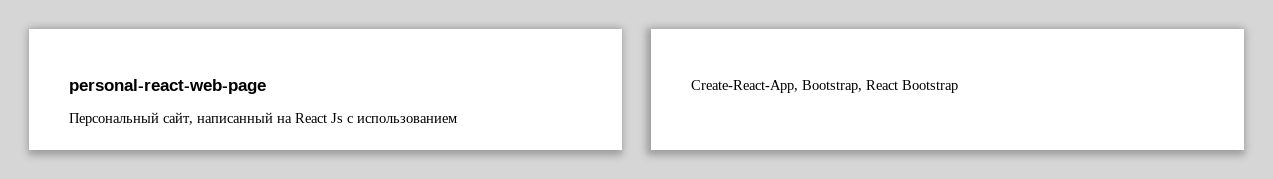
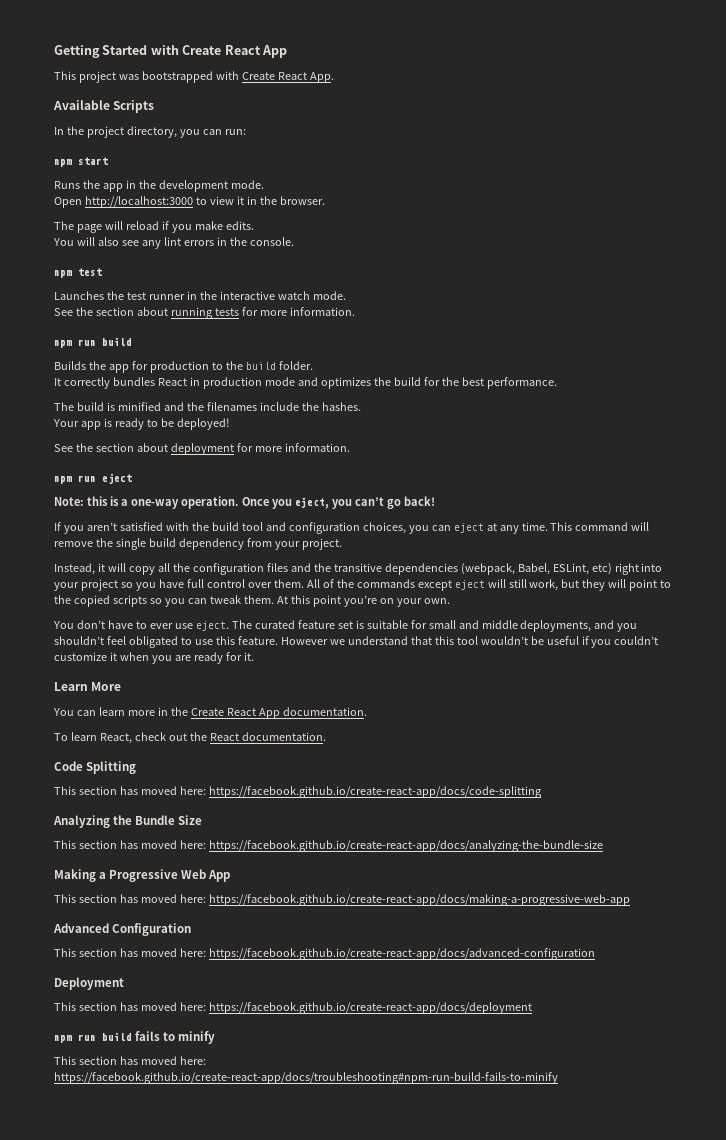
[69,79,266,94] [69,112,457,126] [691,80,958,93] personal-react-web-page // Персональный сайт, написанный на React Js с использованием Create-React-App, Bootstrap, React Bootstrap -> [54,45,287,58] [54,71,334,83] [53,100,155,113] [54,126,246,138] [54,157,108,167] [54,180,264,192] [54,196,325,208] [54,221,254,233] [53,237,294,249] [54,268,102,278] [54,291,346,300] [54,307,355,319] [54,337,132,348] [54,361,313,373] [54,377,557,389] [54,402,361,411] [53,418,230,430] [54,443,350,455] [54,473,132,484] [54,496,435,509] [54,522,650,534] [54,538,342,550] [54,563,663,575] [54,579,672,591] [54,595,450,607] [53,620,638,632] [54,636,659,648] [54,652,254,664] [54,682,122,691] [53,707,367,719] [54,732,326,744] [54,761,137,774] [54,786,542,798] [53,815,203,828] [54,840,603,852] [54,869,231,882] [54,894,630,906] [53,923,192,936] [54,948,595,960] [54,977,124,990] [54,1002,532,1014] [54,1031,216,1044] [54,1056,206,1065] [54,1072,558,1084] Getting Started with Create React App // This project was bootstrapped with Create React App. // Available Scripts // In the project directory, you can run: // npm start // Runs the app in the development mode. // Open http://localhost:3000 to view it in the browser. // The page will reload if you make edits. // You will also see any lint errors in the console. // npm test // Launches the test runner in the interactive watch mode. // See the section about running tests for more information. // npm run build // Builds the app for production to the build folder. // It correctly bundles React in production mode and optimizes the build for the best performance. // The build is minified and the filenames include the hashes. // Your app is ready to be deployed! // See the section about deployment for more information. // npm run eject // Note: this is a one-way operation. Once you eject, you can’t go back! // If you aren’t satisfied with the build tool and configuration choices, you can eject at any time. This command will remove the single build dependency from your project. // Instead, it will copy all the configuration files and the transitive dependencies (webpack, Babel, ESLint, etc) right into your project so you have full control over them. All of the commands except eject will still work, but they will point to the copied scripts so you can tweak them. At this point you’re on your own. // You don’t have to ever use eject. The curated feature set is suitable for small and middle deployments, and you shouldn’t feel obligated to use this feature. However we understand that this tool wouldn’t be useful if you couldn’t customize it when you are ready for it. // Learn More // You can learn more in the Create React App documentation. // To learn React, check out the React documentation. // Code Splitting // This section has moved here: https://facebook.github.io/create-react-app/docs/code-splitting // Analyzing the Bundle Size // This section has moved here: https://facebook.github.io/create-react-app/docs/analyzing-the-bundle-size // Making a Progressive Web App // This section has moved here: https://facebook.github.io/create-react-app/docs/making-a-progressive-web-app // Advanced Configuration // This section has moved here: https://facebook.github.io/create-react-app/docs/advanced-configuration // Deployment // This section has moved here: https://facebook.github.io/create-react-app/docs/deployment // npm run build fails to minify // This section has moved here: https://facebook.github.io/create-react-app/docs/troubleshooting#npm-run-build-fails-to-minify

